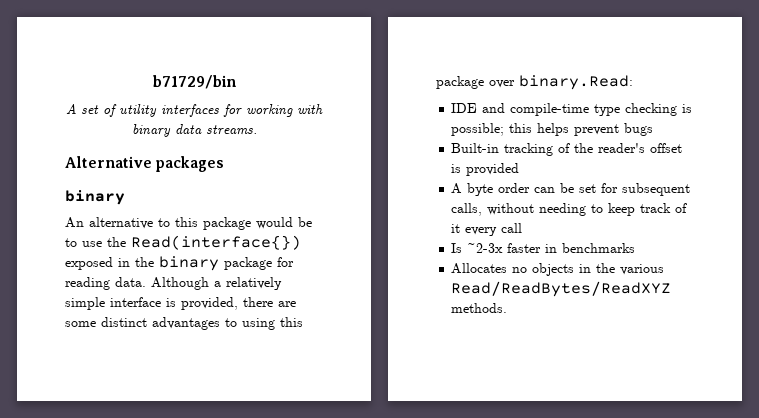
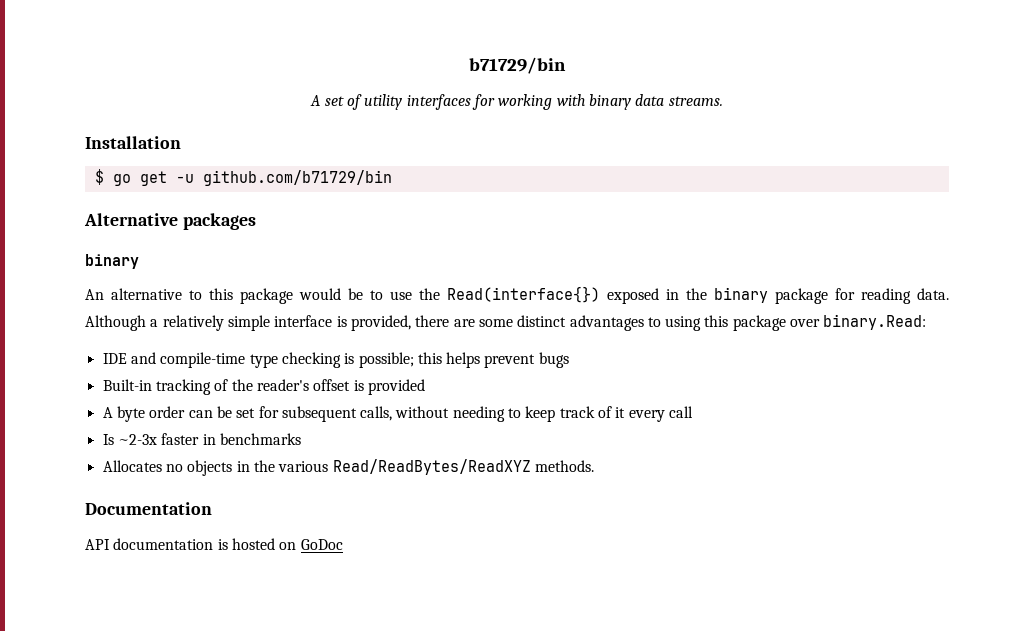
(257, 130) none -> [85,136,181,149] [94,169,392,186] // Installation // $ go get -u github.com/b71729/bin
(508, 308) none -> [85,502,212,515] [85,538,343,550] // Documentation // API documentation is hosted on GoDoc

